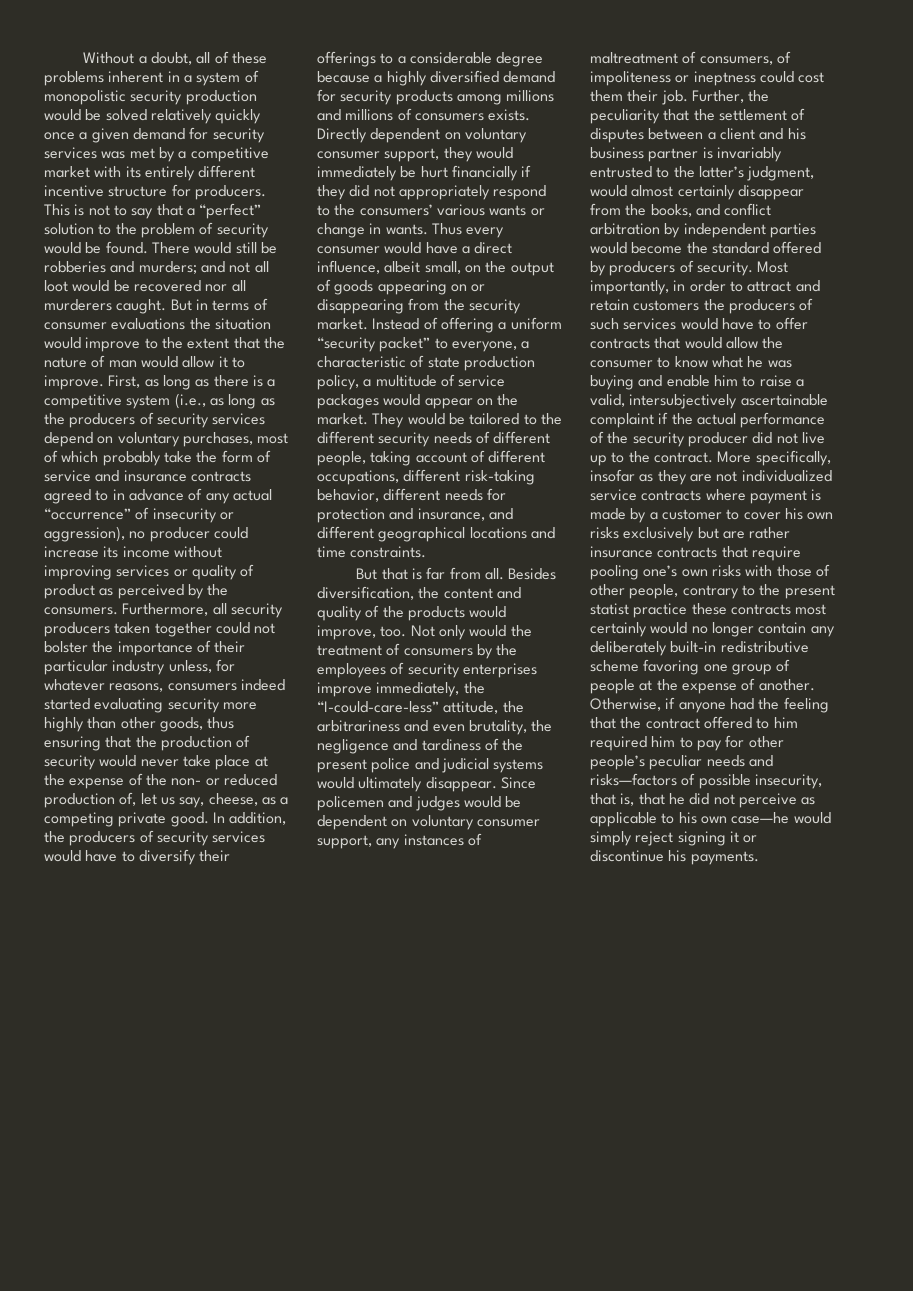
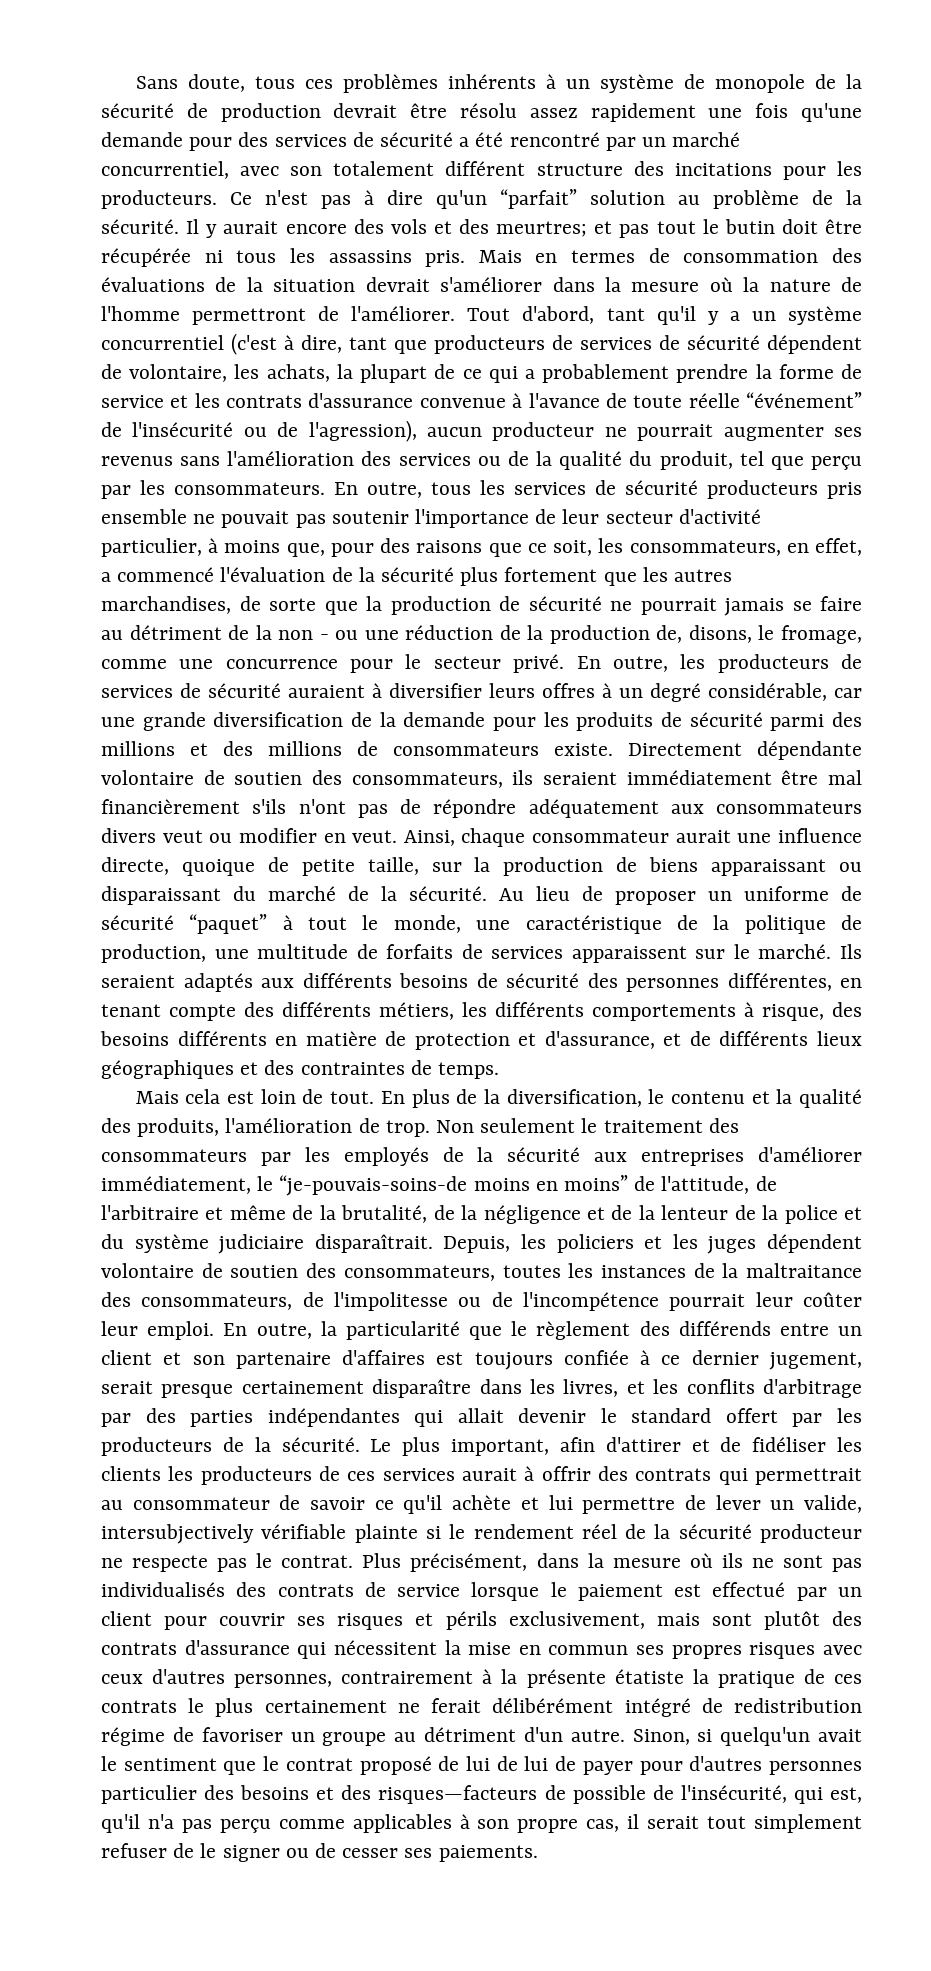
[83,51,268,65] [44,70,259,86] [44,90,257,105] [44,109,262,124] [44,127,265,143] [44,147,269,162] [44,165,256,181] [44,184,266,200] [44,203,262,219] [44,222,269,238] [44,241,277,254] [44,261,269,274] [44,280,246,292] [44,298,268,314] [44,318,271,330] [44,337,285,352] [44,355,245,368] [44,375,276,390] [44,393,275,409] [44,412,266,428] [44,432,289,447] [44,450,271,466] [44,470,251,482] [44,488,272,504] [44,507,234,523] [44,526,248,542] [44,546,222,558] [44,564,255,580] [44,584,229,599] [44,603,283,618] [44,622,276,637] [44,640,246,656] [44,659,235,675] [44,679,285,692] [44,698,257,713] [44,717,235,732] [44,735,251,751] [44,755,268,770] [44,773,277,789] [44,792,289,808] [44,812,287,827] [44,830,266,846] [44,849,231,865] [317,51,544,67] [317,70,556,86] [317,89,555,105] [317,108,531,121] [317,128,527,143] [317,147,513,162] [317,165,532,181] [317,185,547,200] [317,204,545,216] [317,223,505,238] [317,242,513,254] [317,260,554,276] [317,279,486,295] [317,298,521,314] [317,317,562,333] [317,337,530,352] [317,355,535,371] [317,374,506,390] [317,394,519,409] [317,413,562,428] [317,431,551,447] [317,450,546,466] [317,469,535,485] [317,488,506,502] [317,508,513,523] [317,526,555,542] [317,546,427,558] [356,567,557,580] [317,586,521,600] [317,605,507,621] [317,625,532,640] [317,643,518,659] [317,662,537,678] [317,682,485,697] [317,701,524,714] [317,720,553,735] [317,738,524,754] [317,758,544,773] [317,777,536,792] [317,796,522,811] [317,815,540,830] [317,833,482,849] [590,51,791,65] [590,71,825,86] [590,90,770,105] [590,108,806,124] [590,128,806,143] [590,147,782,162] [590,166,815,181] [590,185,804,200] [590,203,772,217] [590,223,816,238] [590,241,822,254] [590,260,789,276] [590,280,820,295] [590,298,814,314] [590,317,808,330] [590,337,784,349] [590,356,792,368] [590,375,804,390] [590,394,828,409] [590,412,826,428] [590,431,825,447] [590,450,831,466] [590,469,832,485] [590,489,822,504] [590,508,834,523] [590,527,791,542] [590,546,801,561] [590,564,830,580] [590,584,835,599] [590,603,827,618] [590,622,835,637] [590,641,809,656] [590,659,791,675] [590,678,815,694] [590,697,829,713] [590,716,798,729] [590,735,784,751] [590,755,773,770] [590,773,822,789] [590,793,816,808] [590,812,831,827] [590,831,758,846] [590,850,759,865] Without a doubt, all of these problems inherent in a system of monopolistic security production would be solved relatively quickly once a given demand for security services was met by a competitive market with its entirely different incentive structure for producers. This is not to say that a “perfect” solution to the problem of security would be found. There would still be robberies and murders; and not all loot would be recovered nor all murderers caught. But in terms of consumer evaluations the situation would improve to the extent that the nature of man would allow it to improve. First, as long as there is a competitive system (i.e., as long as the producers of security services depend on voluntary purchases, most of which probably take the form of service and insurance contracts agreed to in advance of any actual “occurrence” of insecurity or aggression), no producer could increase its income without improving services or quality of product as perceived by the consumers. Furthermore, all security producers taken together could not bolster the importance of their particular industry unless, for whatever reasons, consumers indeed started evaluating security more highly than other goods, thus ensuring that the production of security would never take place at the expense of the non- or reduced production of, let us say, cheese, as a competing private good. In addition, the producers of security services would have to diversify their offerings to a considerable degree because a highly diversified demand for security products among millions and millions of consumers exists. Directly dependent on voluntary consumer support, they would immediately be hurt financially if they did not appropriately respond to the consumers’ various wants or change in wants. Thus every consumer would have a direct influence, albeit small, on the output of goods appearing on or disappearing from the security market. Instead of offering a uniform “security packet” to everyone, a characteristic of state production policy, a multitude of service packages would appear on the market. They would be tailored to the different security needs of different people, taking account of different occupations, different risk-taking behavior, different needs for protection and insurance, and different geographical locations and time constraints. // But that is far from all. Besides diversification, the content and quality of the products would improve, too. Not only would the treatment of consumers by the employees of security enterprises improve immediately, the “I-could-care-less” attitude, the arbitrariness and even brutality, the negligence and tardiness of the present police and judicial systems would ultimately disappear. Since policemen and judges would be dependent on voluntary consumer support, any instances of maltreatment of consumers, of impoliteness or ineptness could cost them their job. Further, the peculiarity that the settlement of disputes between a client and his business partner is invariably entrusted to the latter’s judgment, would almost certainly disappear from the books, and conflict arbitration by independent parties would become the standard offered by producers of security. Most importantly, in order to attract and retain customers the producers of such services would have to offer contracts that would allow the consumer to know what he was buying and enable him to raise a valid, intersubjectively ascertainable complaint if the actual performance of the security producer did not live up to the contract. More specifically, insofar as they are not individualized service contracts where payment is made by a customer to cover his own risks exclusively but are rather insurance contracts that require pooling one’s own risks with those of other people, contrary to the present statist practice these contracts most certainly would no longer contain any deliberately built-in redistributive scheme favoring one group of people at the expense of another. Otherwise, if anyone had the feeling that the contract offered to him required him to pay for other people’s peculiar needs and risks—factors of possible insecurity, that is, that he did not perceive as applicable to his own case—he would simply reject signing it or discontinue his payments. -> [135,74,863,93] [101,103,862,122] [101,132,741,151] [101,161,862,180] [101,189,862,209] [101,219,862,238] [101,248,862,267] [101,277,862,292] [101,306,863,325] [101,333,862,355] [101,364,862,383] [101,392,862,408] [101,420,862,442] [101,451,862,470] [101,480,862,499] [101,509,761,528] [101,538,863,557] [101,567,733,586] [101,596,862,616] [101,625,862,644] [101,654,863,673] [101,683,862,702] [101,712,862,731] [101,741,862,760] [101,770,862,788] [101,799,862,818] [101,828,862,847] [101,857,862,876] [101,886,862,905] [101,914,863,934] [101,944,862,963] [101,973,862,992] [101,1002,862,1021] [100,1031,862,1050] [101,1060,500,1079] [135,1089,862,1108] [101,1118,739,1137] [101,1147,863,1166] [101,1175,777,1196] [101,1205,862,1224] [101,1234,863,1254] [101,1263,862,1281] [101,1292,862,1311] [101,1321,862,1340] [101,1350,862,1370] [101,1379,862,1398] [101,1408,862,1427] [101,1437,862,1456] [101,1466,863,1485] [101,1495,862,1514] [101,1524,862,1544] [101,1553,862,1572] [101,1582,862,1601] [101,1611,862,1630] [101,1640,862,1659] [101,1669,862,1688] [101,1698,862,1717] [101,1727,863,1746] [101,1756,862,1775] [101,1785,862,1804] [101,1814,862,1833] [101,1843,538,1862] Sans doute, tous ces problèmes inhérents à un système de monopole de la sécurité de production devrait être résolu assez rapidement une fois qu'une demande pour des services de sécurité a été rencontré par un marché concurrentiel, avec son totalement différent structure des incitations pour les producteurs. Ce n'est pas à dire qu'un “parfait” solution au problème de la sécurité. Il y aurait encore des vols et des meurtres; et pas tout le butin doit être récupérée ni tous les assassins pris. Mais en termes de consommation des évaluations de la situation devrait s'améliorer dans la mesure où la nature de l'homme permettront de l'améliorer. Tout d'abord, tant qu'il y a un système concurrentiel (c'est à dire, tant que producteurs de services de sécurité dépendent de volontaire, les achats, la plupart de ce qui a probablement prendre la forme de service et les contrats d'assurance convenue à l'avance de toute réelle “événement” de l'insécurité ou de l'agression), aucun producteur ne pourrait augmenter ses revenus sans l'amélioration des services ou de la qualité du produit, tel que perçu par les consommateurs. En outre, tous les services de sécurité producteurs pris ensemble ne pouvait pas soutenir l'importance de leur secteur d'activité particulier, à moins que, pour des raisons que ce soit, les consommateurs, en effet, a commencé l'évaluation de la sécurité plus fortement que les autres marchandises, de sorte que la production de sécurité ne pourrait jamais se faire au détriment de la non - ou une réduction de la production de, disons, le fromage, comme une concurrence pour le secteur privé. En outre, les producteurs de services de sécurité auraient à diversifier leurs offres à un degré considérable, car une grande diversification de la demande pour les produits de sécurité parmi des millions et des millions de consommateurs existe. Directement dépendante volontaire de soutien des consommateurs, ils seraient immédiatement être mal financièrement s'ils n'ont pas de répondre adéquatement aux consommateurs divers veut ou modifier en veut. Ainsi, chaque consommateur aurait une influence directe, quoique de petite taille, sur la production de biens apparaissant ou disparaissant du marché de la sécurité. Au lieu de proposer un uniforme de sécurité “paquet” à tout le monde, une caractéristique de la politique de production, une multitude de forfaits de services apparaissent sur le marché. Ils seraient adaptés aux différents besoins de sécurité des personnes différentes, en tenant compte des différents métiers, les différents comportements à risque, des besoins différents en matière de protection et d'assurance, et de différents lieux géographiques et des contraintes de temps. // Mais cela est loin de tout. En plus de la diversification, le contenu et la qualité des produits, l'amélioration de trop. Non seulement le traitement des consommateurs par les employés de la sécurité aux entreprises d'améliorer immédiatement, le “je-pouvais-soins-de moins en moins” de l'attitude, de l'arbitraire et même de la brutalité, de la négligence et de la lenteur de la police et du système judiciaire disparaîtrait. Depuis, les policiers et les juges dépendent volontaire de soutien des consommateurs, toutes les instances de la maltraitance des consommateurs, de l'impolitesse ou de l'incompétence pourrait leur coûter leur emploi. En outre, la particularité que le règlement des différends entre un client et son partenaire d'affaires est toujours confiée à ce dernier jugement, serait presque certainement disparaître dans les livres, et les conflits d'arbitrage par des parties indépendantes qui allait devenir le standard offert par les producteurs de la sécurité. Le plus important, afin d'attirer et de fidéliser les clients les producteurs de ces services aurait à offrir des contrats qui permettrait au consommateur de savoir ce qu'il achète et lui permettre de lever un valide, intersubjectively vérifiable plainte si le rendement réel de la sécurité producteur ne respecte pas le contrat. Plus précisément, dans la mesure où ils ne sont pas individualisés des contrats de service lorsque le paiement est effectué par un client pour couvrir ses risques et périls exclusivement, mais sont plutôt des contrats d'assurance qui nécessitent la mise en commun ses propres risques avec ceux d'autres personnes, contrairement à la présente étatiste la pratique de ces contrats le plus certainement ne ferait délibérément intégré de redistribution régime de favoriser un groupe au détriment d'un autre. Sinon, si quelqu'un avait le sentiment que le contrat proposé de lui de lui de payer pour d'autres personnes particulier des besoins et des risques—facteurs de possible de l'insécurité, qui est, qu'il n'a pas perçu comme applicables à son propre cas, il serait tout simplement refuser de le signer ou de cesser ses paiements.

